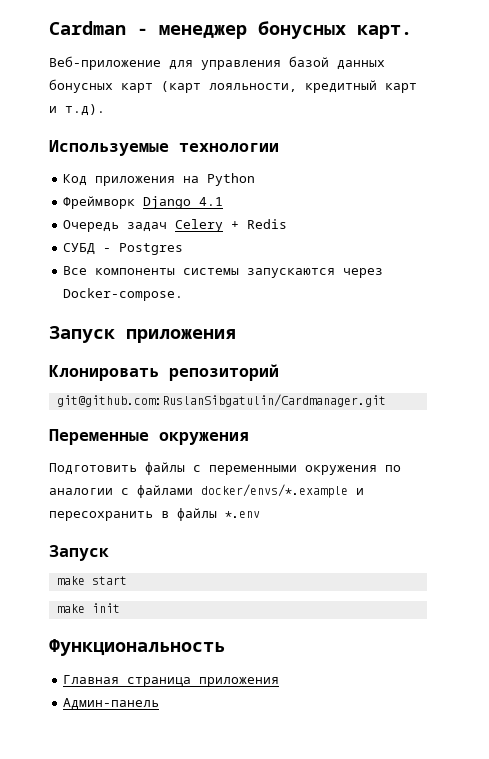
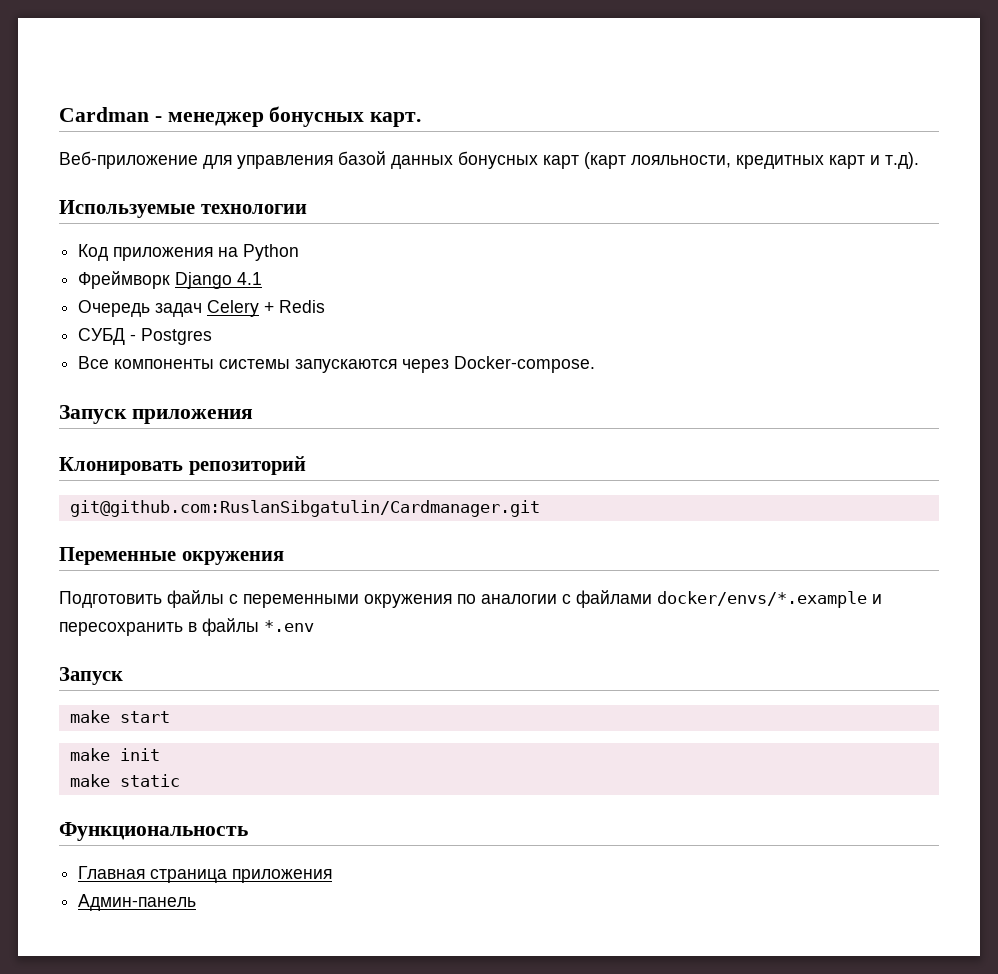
[305,80,377,93] кредитный -> [736,155,824,169] кредитных
(120, 608) none -> [69,774,180,787] // make static

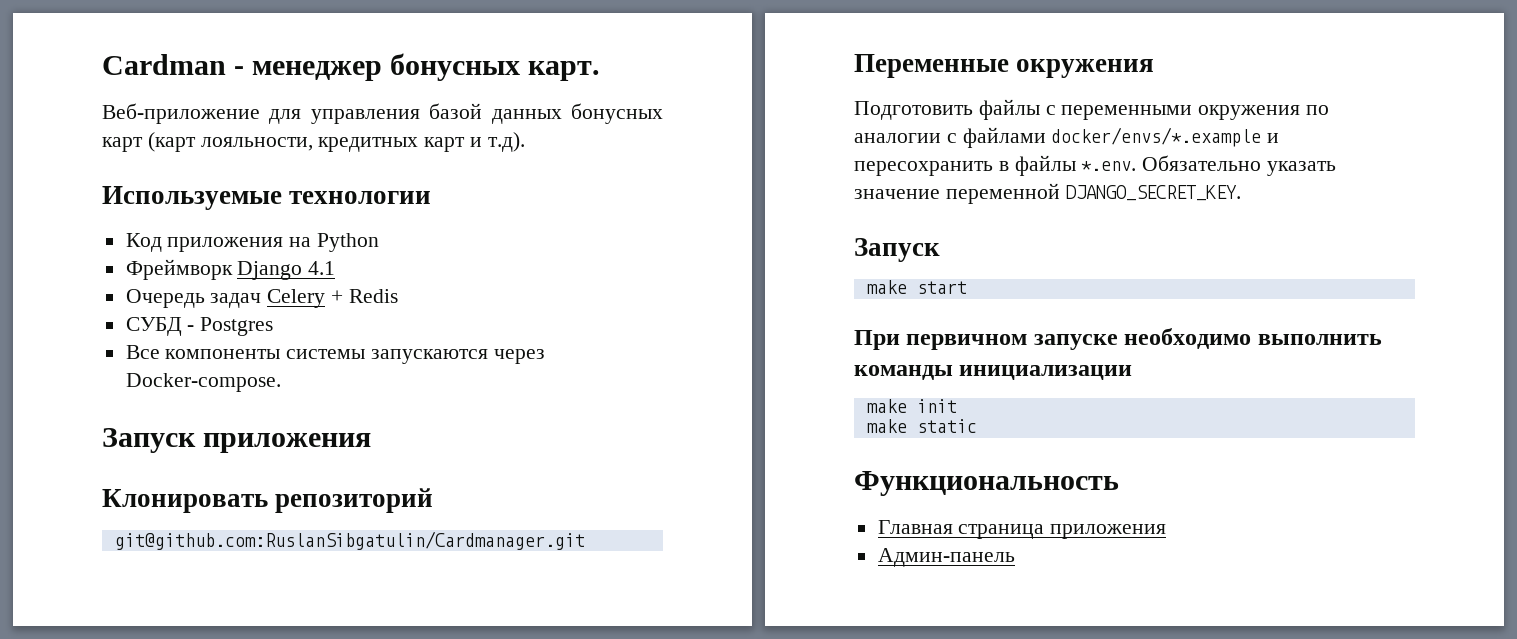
[264,620,314,632] [59,667,123,685] [69,710,170,723] *.env // Запуск // make start -> [1081,155,1337,176] [854,183,1241,204] [854,238,940,262] [866,280,967,294] [854,328,1382,350] [854,365,1133,380] *.env. Обязательно указать значение переменной DJANGO_SECRET_KEY. // Запуск // make start // При первичном запуске необходимо выполнить команды инициализации

